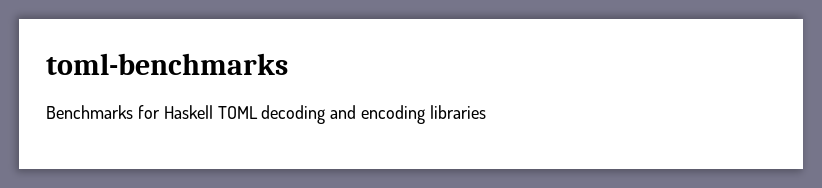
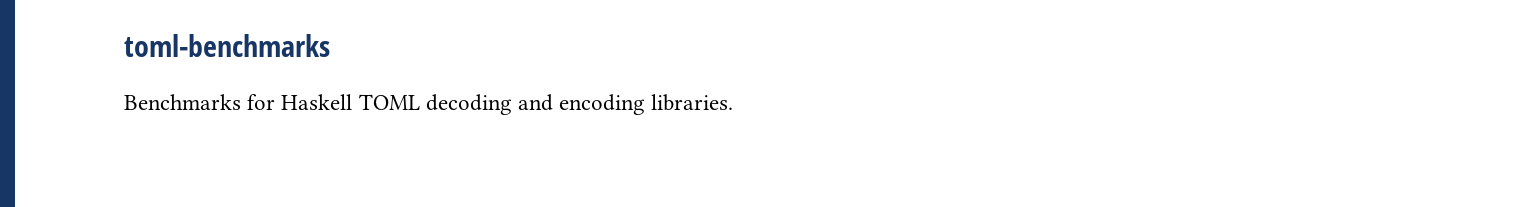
[430,105,487,119] libraries -> [651,94,734,111] libraries.

